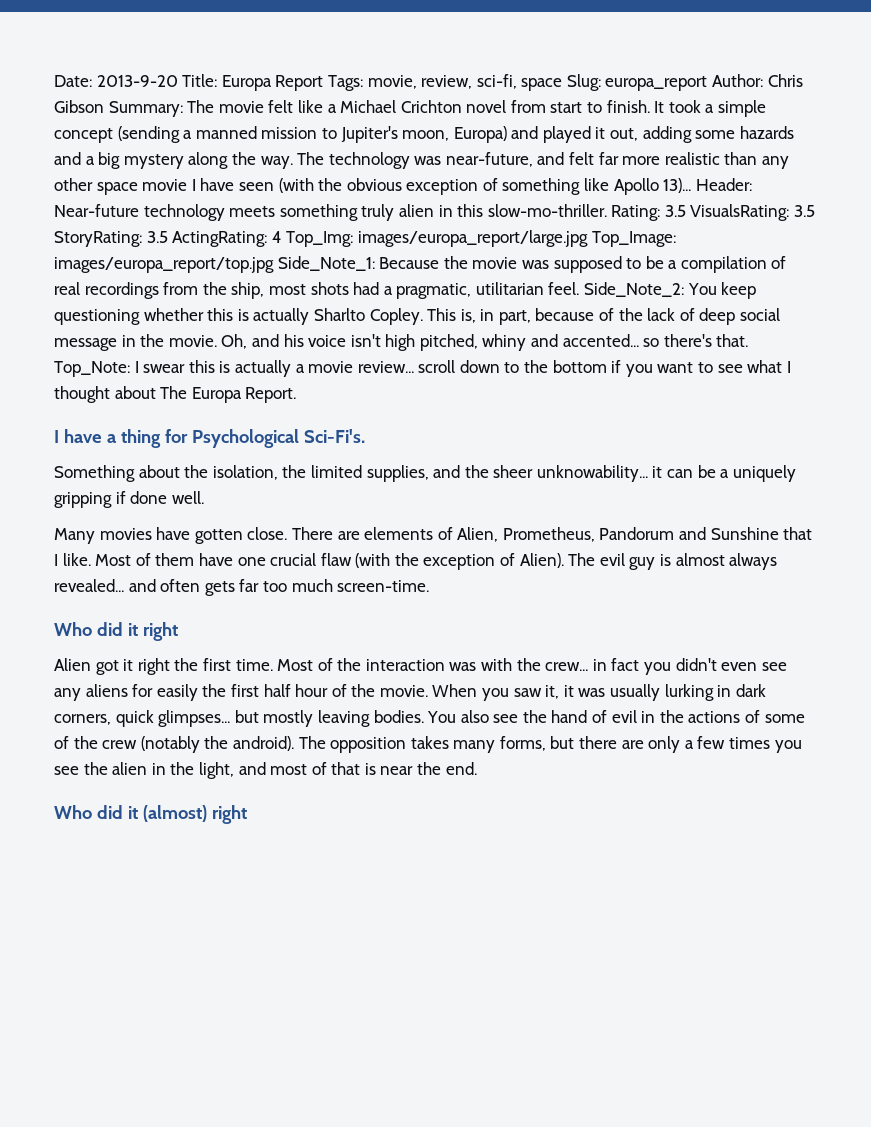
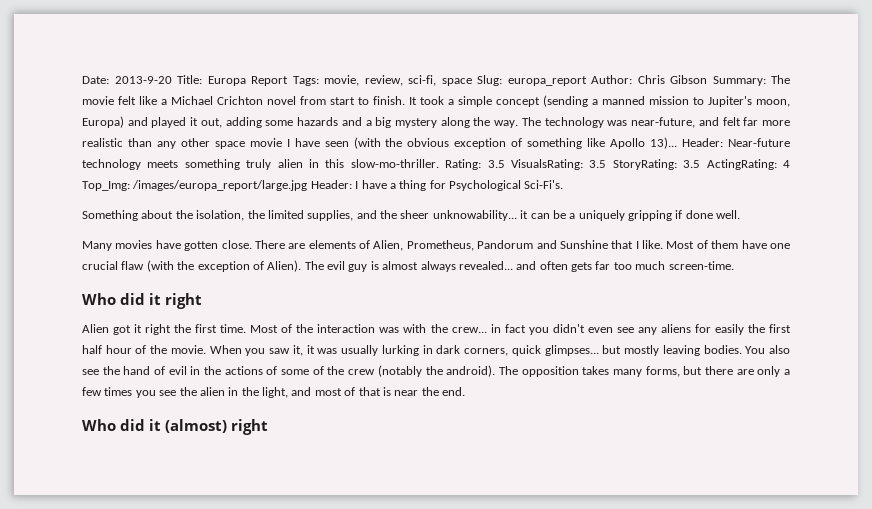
[357,230,676,247] [54,256,787,273] [54,282,757,299] [54,308,781,325] [54,334,749,351] [54,360,791,377] [54,386,297,403] images/europa_report/large.jpg Top_Image: images/europa_report/top.jpg Side_Note_1: Because the movie was supposed to be a compilation of real recordings from the ship, most shots had a pragmatic, utilitarian feel. Side_Note_2: You keep questioning whether this is actually Sharlto Copley. This is, in part, because of the lack of deep social message in the movie. Oh, and his voice isn't high pitched, whiny and accented... so there's that. Top_Note: I swear this is actually a movie review... scroll down to the bottom if you want to see what I thought about The Europa Report. // -> [132,180,352,191] /images/europa_report/large.jpg Header:

